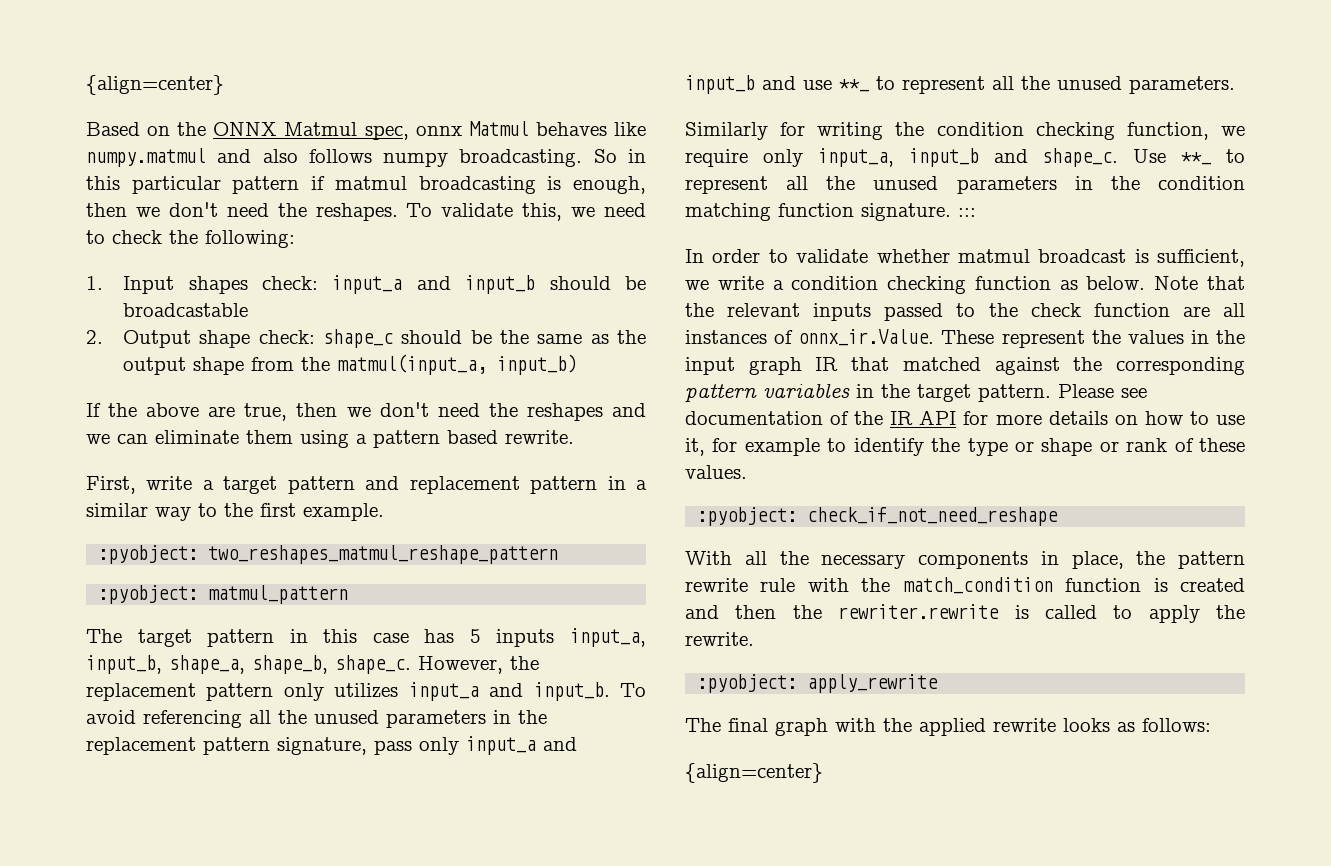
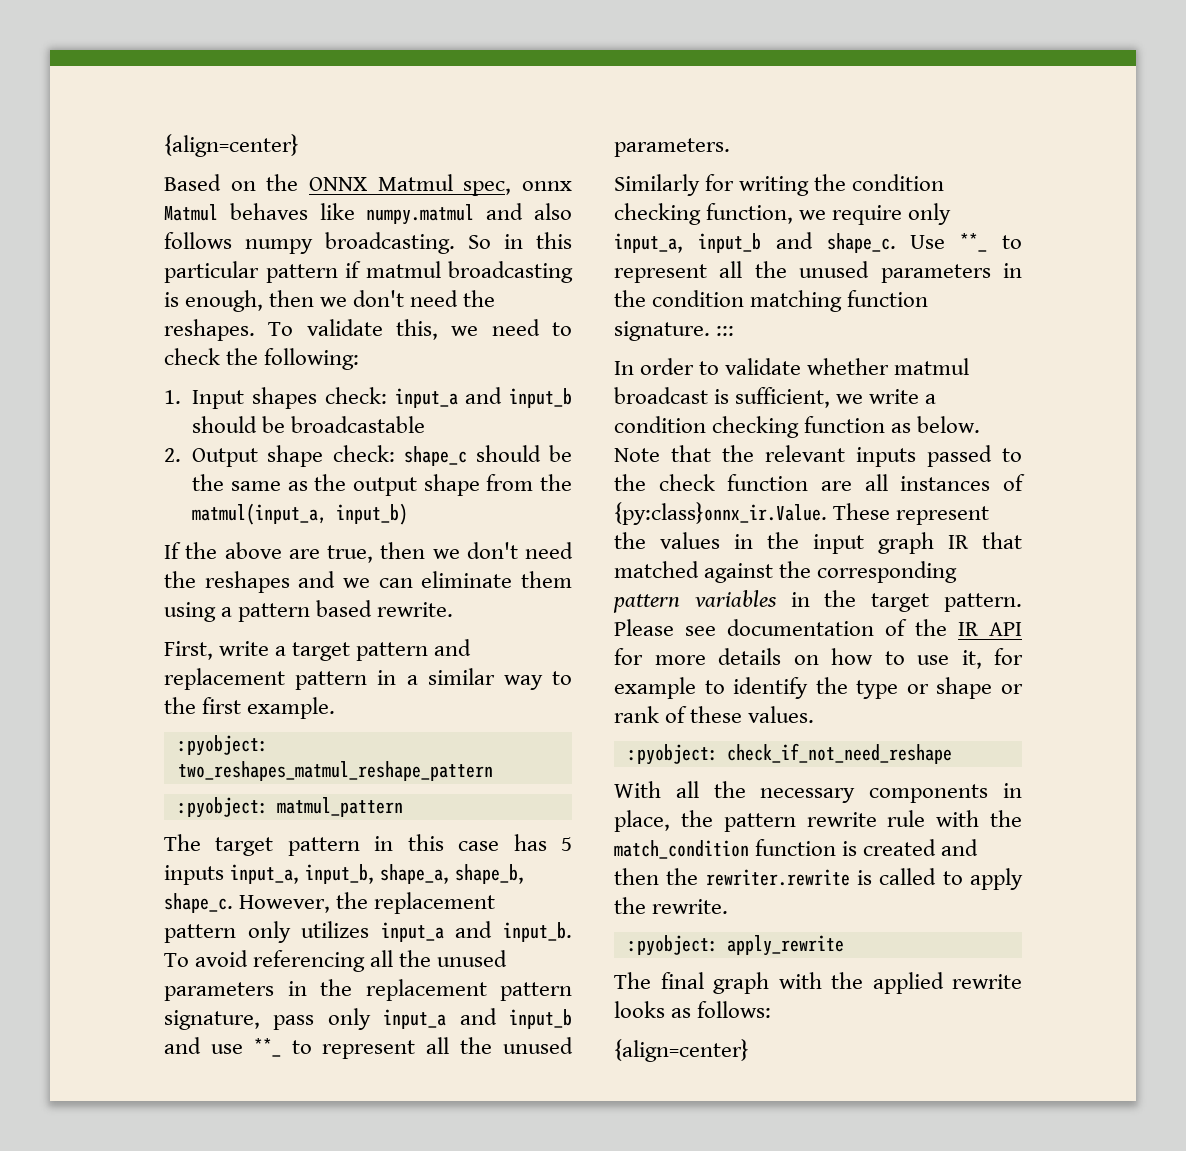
[798,329,935,346] onnx_ir.Value. -> [614,502,827,525] {py:class}onnx_ir.Value.

